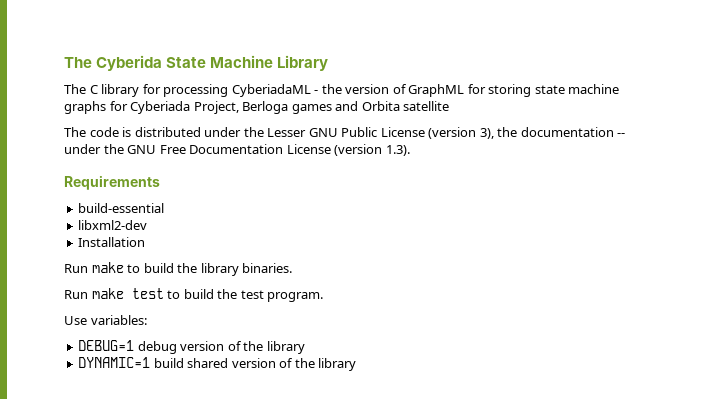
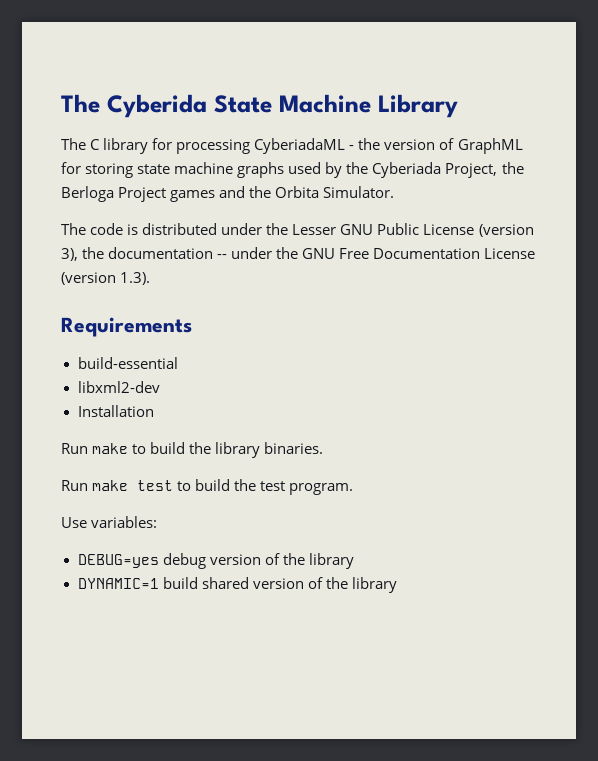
[109,101,450,114] for Cyberiada Project, Berloga games and Orbita satellite -> [288,162,524,178] [61,186,395,202] used by the Cyberiada Project, the Berloga Project games and the Orbita Simulator.
[78,340,135,351] DEBUG=1 -> [77,554,159,568] DEBUG=yes

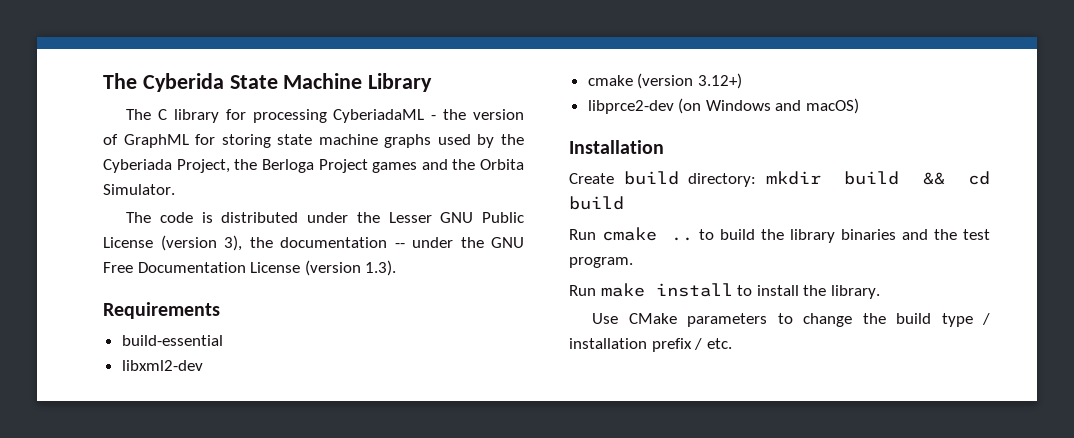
[77,405,154,417] [61,443,129,454] Installation // Run make -> [587,73,742,89] [587,98,860,114] [569,140,664,154] [569,171,990,187] [569,196,624,210] [569,227,694,241] cmake (version 3.12+) // libprce2-dev (on Windows and macOS) // Installation // Create build directory: mkdir build && cd build // Run cmake ..
[264,442,324,454] [61,479,354,495] [61,516,158,528] [77,553,354,569] [77,577,397,593] binaries. // Run make test to build the test program. // Use variables: // DEBUG=yes debug version of the library // DYNAMIC=1 build shared version of the library -> [841,229,990,240] [569,257,633,268] [569,283,880,299] [592,313,990,327] [569,338,732,352] binaries and the test program. // Run make install to install the library. // Use CMake parameters to change the build type / installation prefix / etc.

